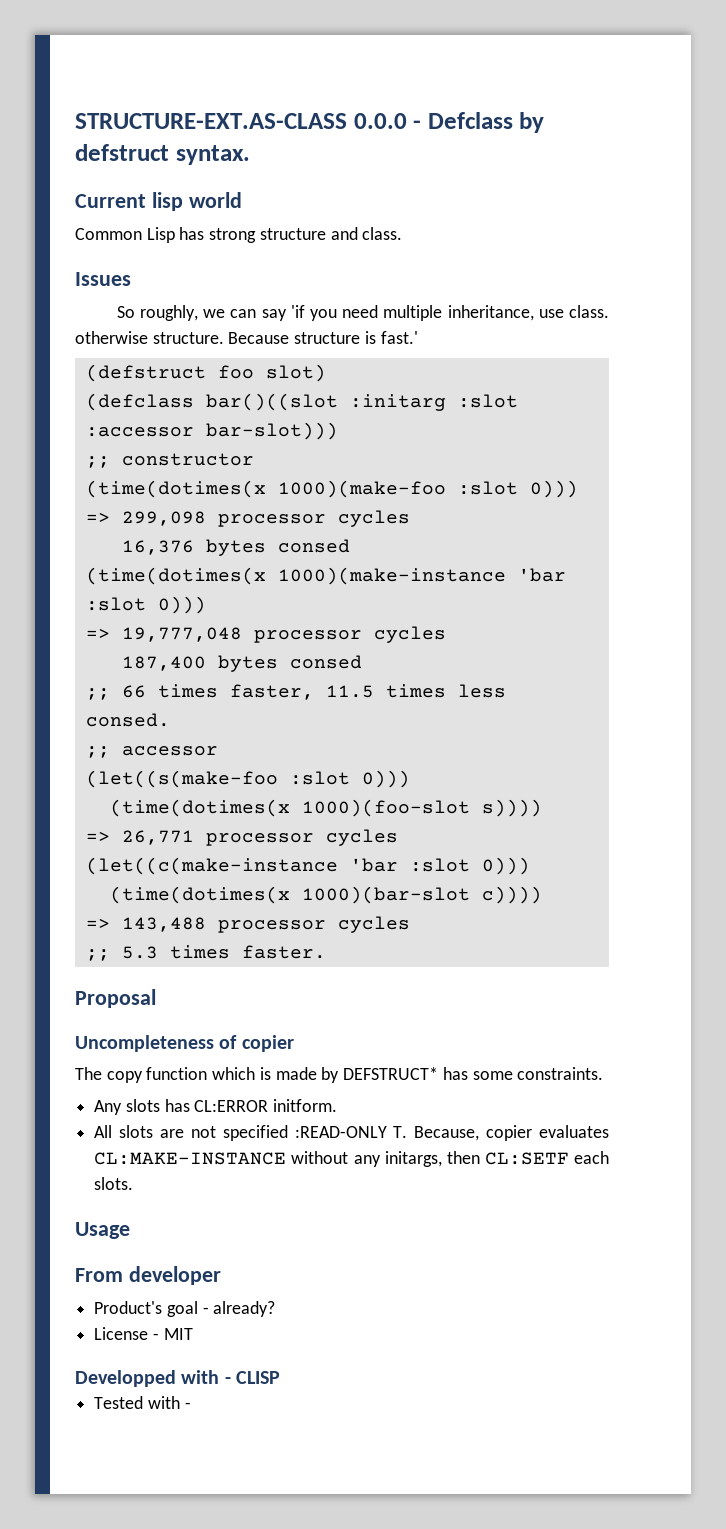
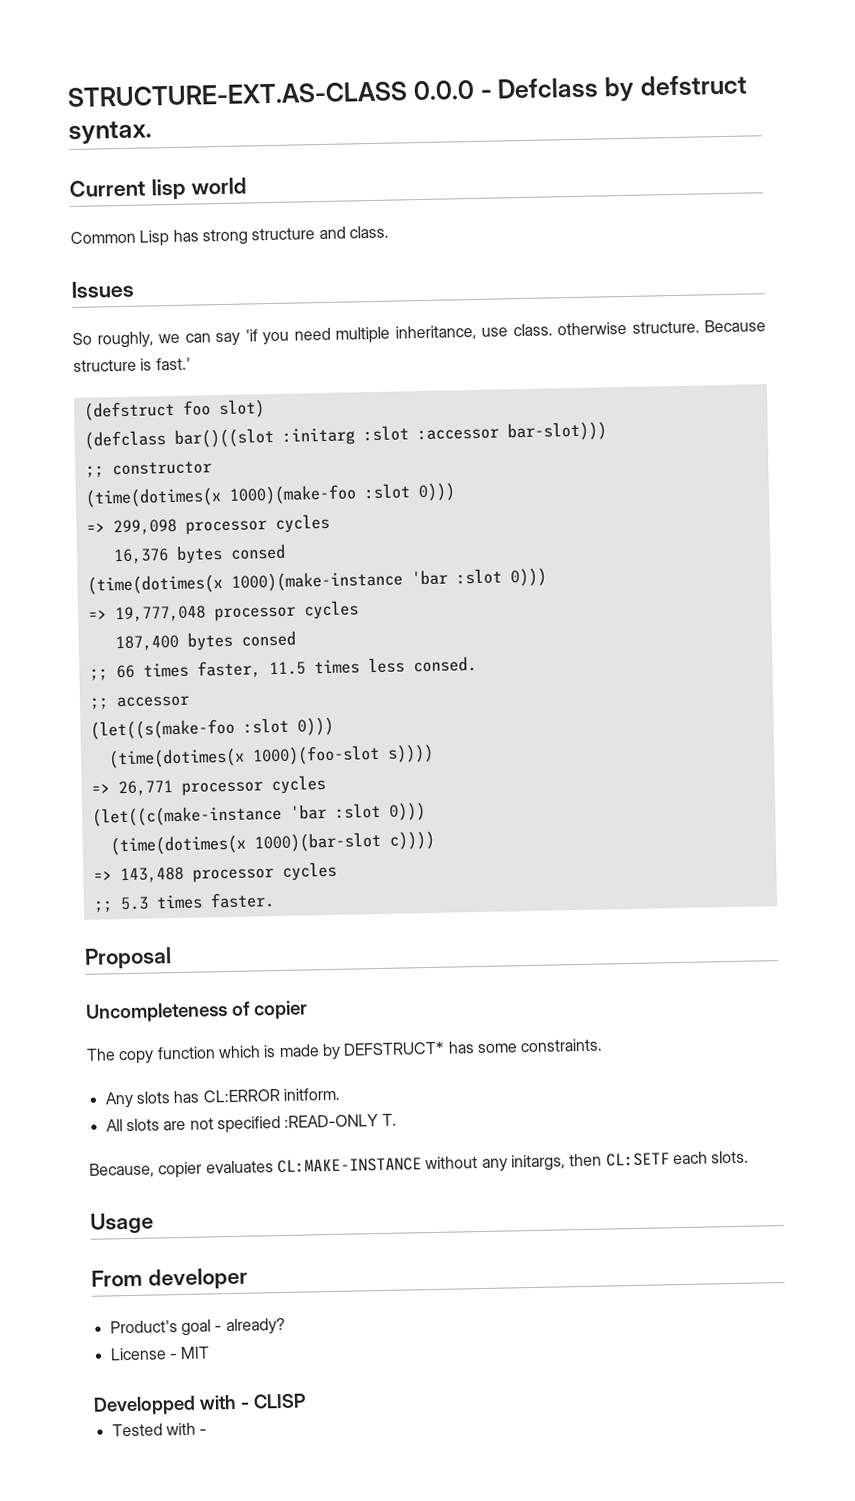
(408, 1132) none -> (397, 1119) //

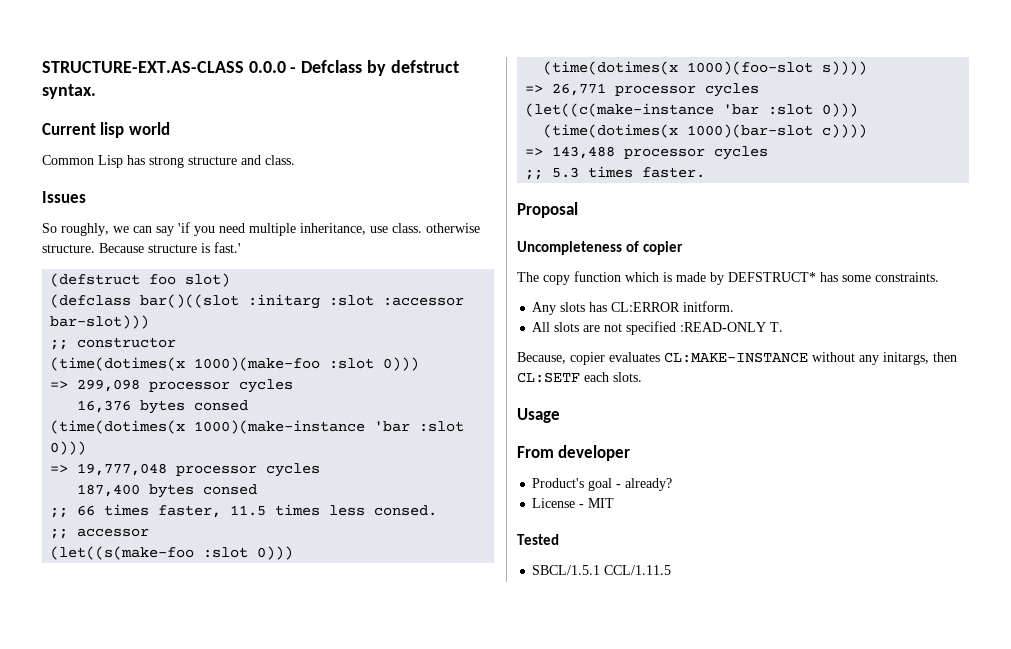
[93,1393,307,1416] [111,1422,208,1437] Developped with - CLISP // Tested with - -> [517,534,559,545] [532,565,672,575] Tested // SBCL/1.5.1 CCL/1.11.5

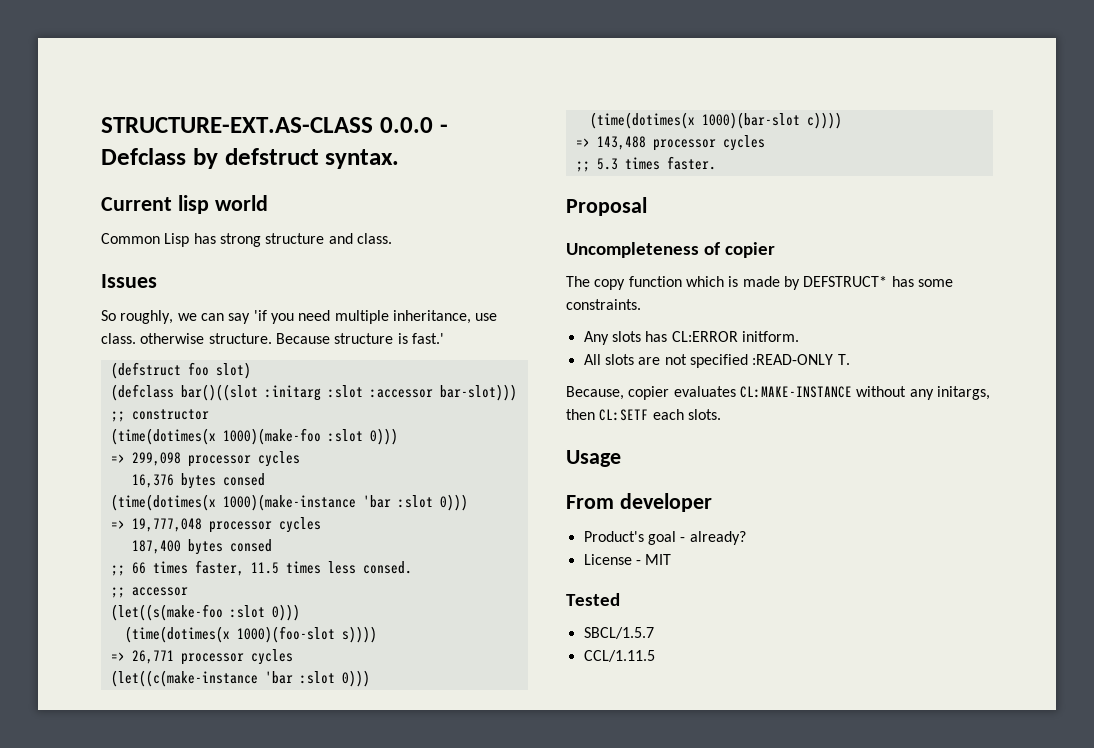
[532,565,601,575] SBCL/1.5.1 -> [583,627,654,639] SBCL/1.5.7 //

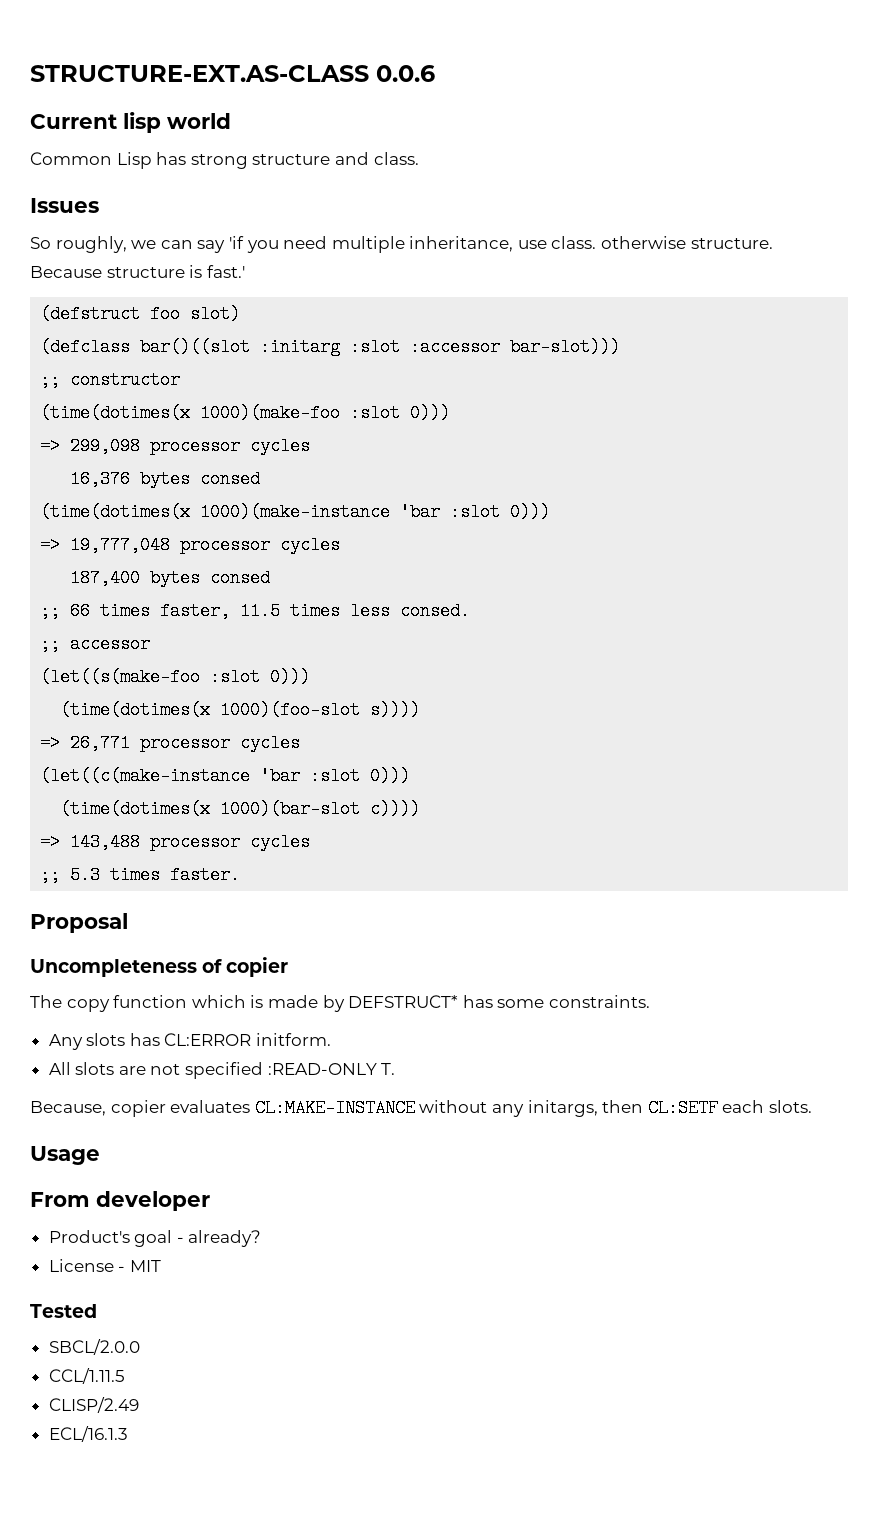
[379,117,448,133] [101,148,400,169] 0.0.0 - Defclass by defstruct syntax. -> [376,65,435,82] 0.0.6
[583,627,654,639] SBCL/1.5.7 -> [48,1339,140,1355] SBCL/2.0.0
(655, 656) none -> [48,1397,139,1413] [48,1426,128,1442] // CLISP/2.49 // ECL/16.1.3

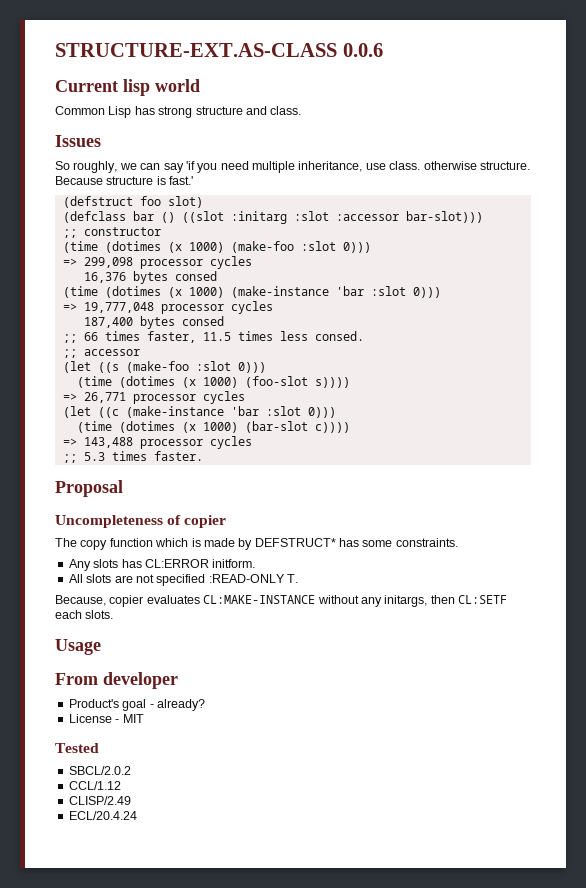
[140,338,251,356] bar()((slot -> [132,211,224,223] bar () ((slot
[40,404,341,422] (time(dotimes(x 1000)(make-foo -> [62,241,294,253] (time (dotimes (x 1000) (make-foo
[40,503,391,521] (time(dotimes(x 1000)(make-instance -> [62,286,329,298] (time (dotimes (x 1000) (make-instance
[40,668,311,686] [60,701,361,719] (let((s(make-foo :slot 0))) // (time(dotimes(x 1000)(foo-slot -> [62,361,266,373] [76,376,308,388] (let ((s (make-foo :slot 0))) // (time (dotimes (x 1000) (foo-slot
[40,767,411,785] [60,800,361,818] (let((c(make-instance 'bar :slot 0))) // (time(dotimes(x 1000)(bar-slot -> [62,406,336,418] [76,421,308,433] (let ((c (make-instance 'bar :slot 0))) // (time (dotimes (x 1000) (bar-slot
[48,1339,140,1355] [48,1368,125,1384] SBCL/2.0.0 // CCL/1.11.5 -> [68,766,131,775] [68,781,121,790] SBCL/2.0.2 // CCL/1.12
[48,1426,128,1442] ECL/16.1.3 -> [68,811,137,820] ECL/20.4.24

